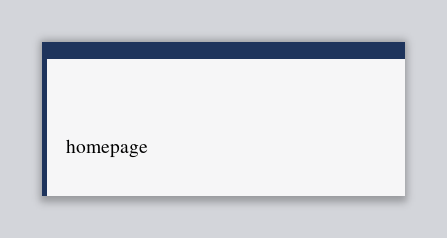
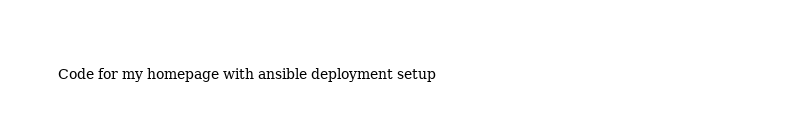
[66,139,148,158] homepage -> [58,68,436,82] Code for my homepage with ansible deployment setup

